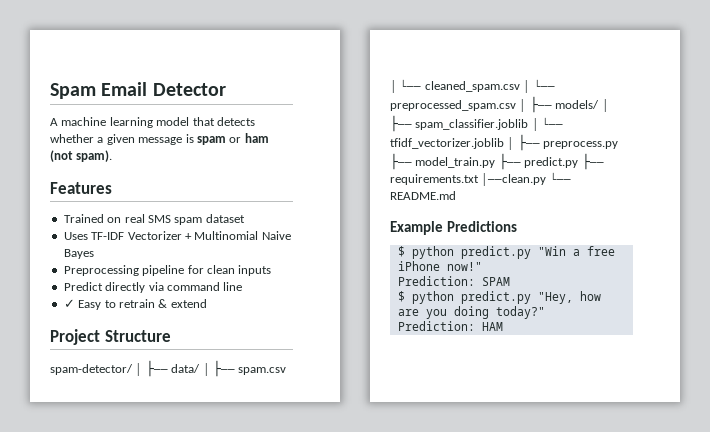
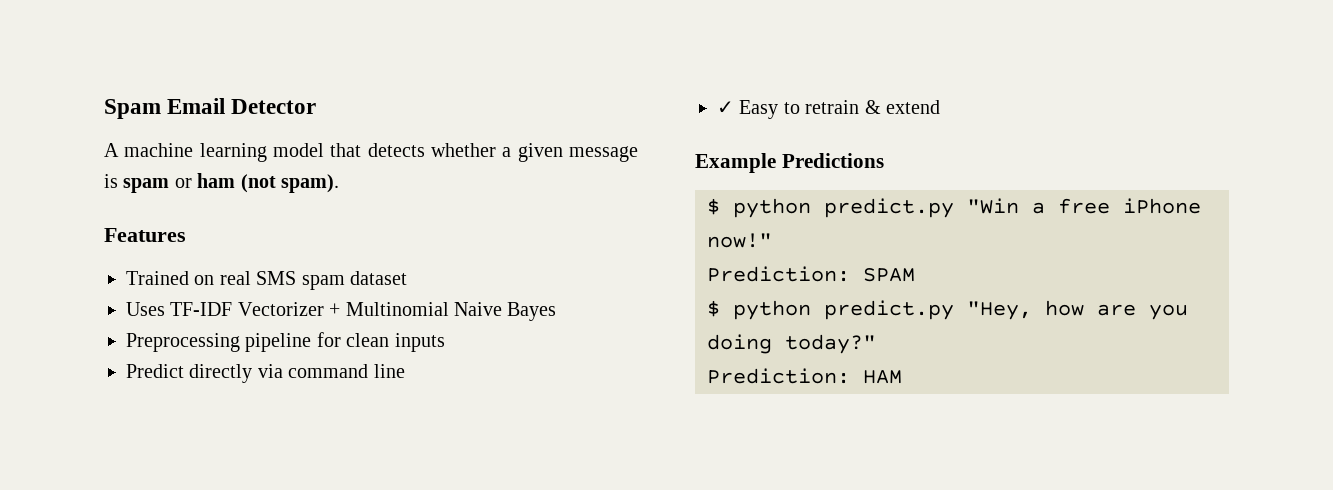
[50,329,171,345] [50,360,287,377] [390,79,555,93] [390,96,609,113] [390,115,564,132] [390,134,619,151] [390,153,604,170] [390,172,571,186] [390,191,456,200] // Project Structure // spam-detector/ │ ├── data/ │ ├── spam.csv │ └── cleaned_spam.csv │ └── preprocessed_spam.csv │ ├── models/ │ ├── spam_classifier.joblib │ └── tfidf_vectorizer.joblib │ ├── preprocess.py ├── model_train.py ├── predict.py ├── requirements.txt │──clean.py └── README.md -> (940, 107) none

